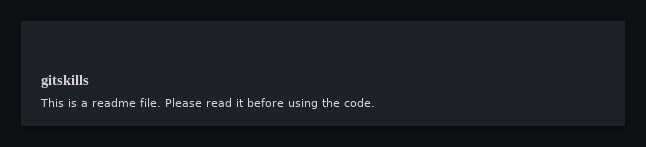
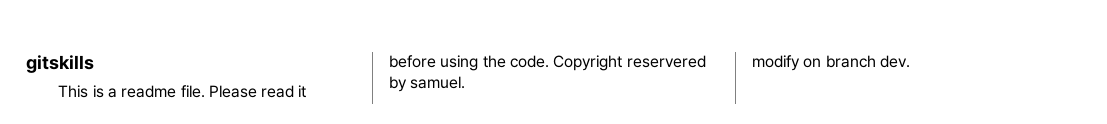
(375, 102) none -> [553,55,706,71] [389,76,466,92] [752,55,910,71] Copyright reservered by samuel. // modify on branch dev.

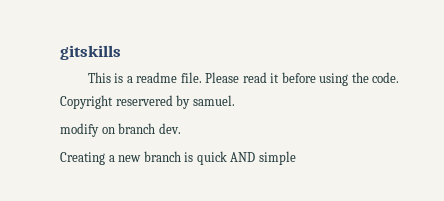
(910, 61) none -> [60,151,296,165] // Creating a new branch is quick AND simple

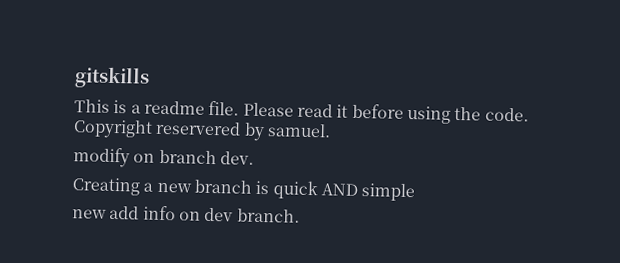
(296, 158) none -> [72,205,300,223] // new add info on dev branch.

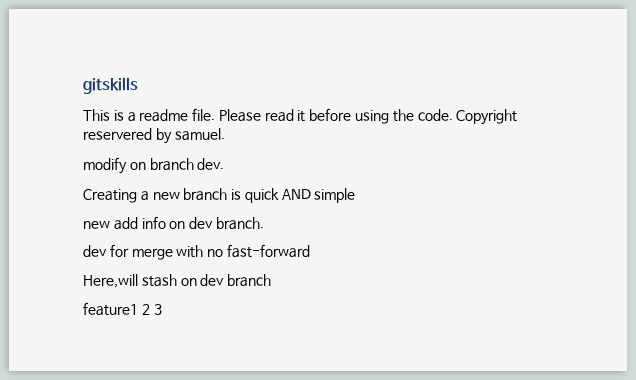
(300, 215) none -> [83,244,310,260] [83,274,272,288] [83,302,162,316] // dev for merge with no fast-forward // Here,will stash on dev branch // feature1 2 3

